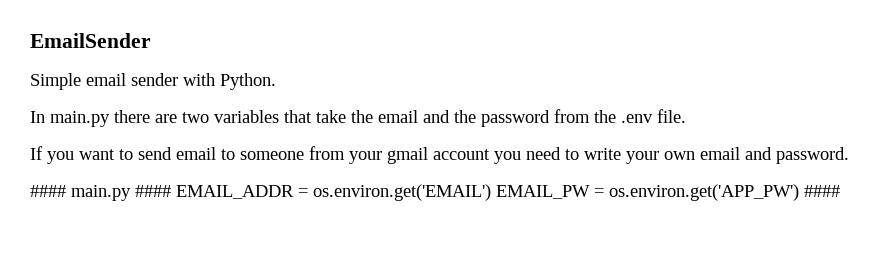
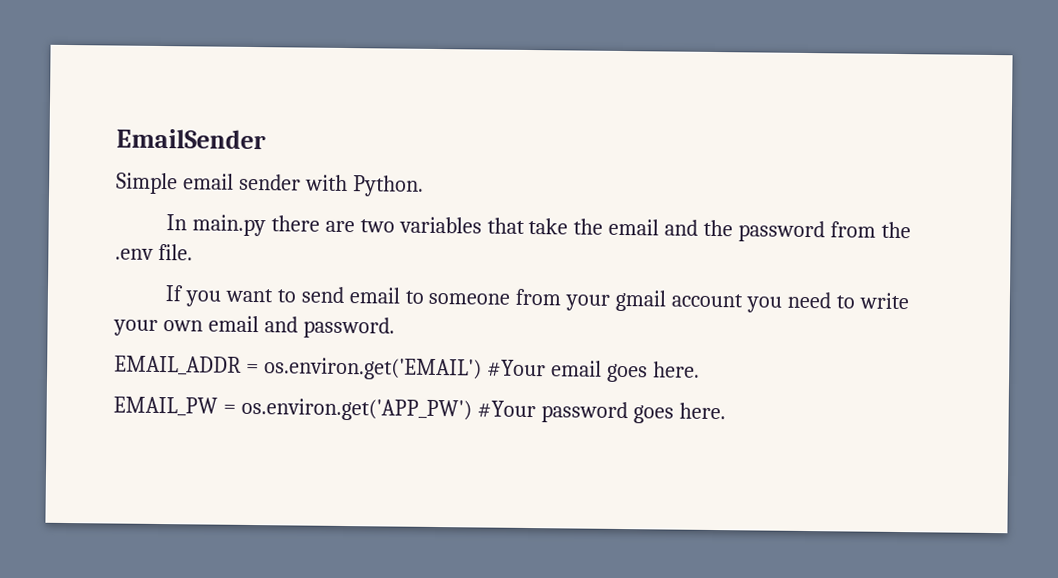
[30,184,840,201] #### main.py #### EMAIL_ADDR = os.environ.get('EMAIL') EMAIL_PW = os.environ.get('APP_PW') #### -> [114,355,700,383] [113,396,726,424] EMAIL_ADDR = os.environ.get('EMAIL') #Your email goes here. // EMAIL_PW = os.environ.get('APP_PW') #Your password goes here.

